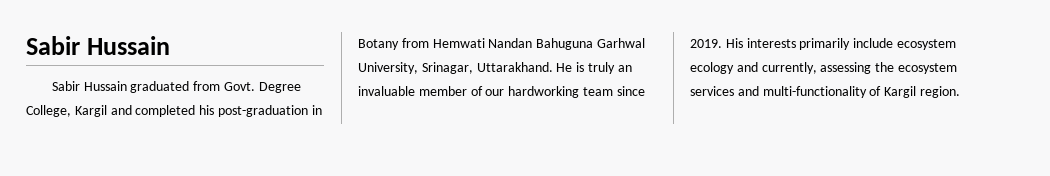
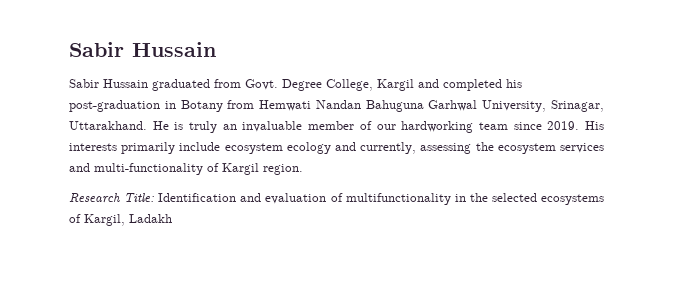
(960, 92) none -> [69,193,605,205] [69,214,172,226] // Research Title: Identification and evaluation of multifunctionality in the selected ecosystems of Kargil, Ladakh

